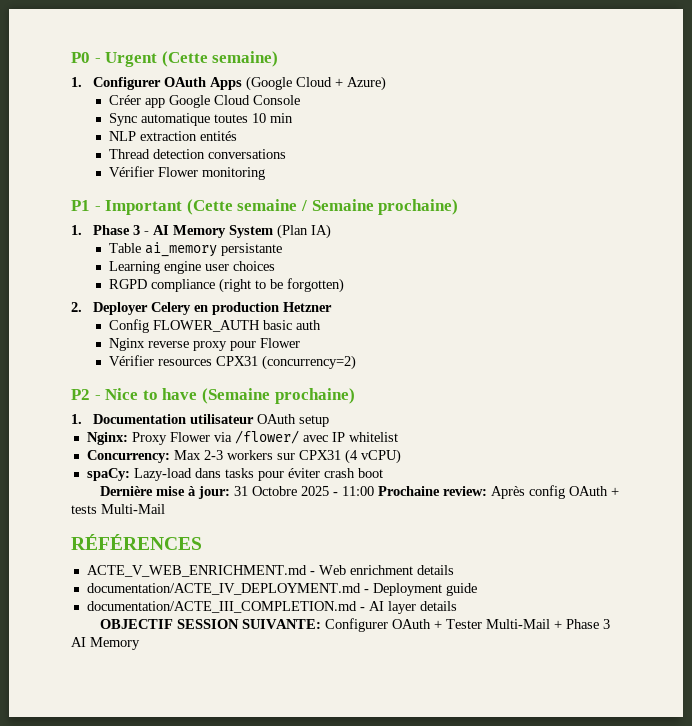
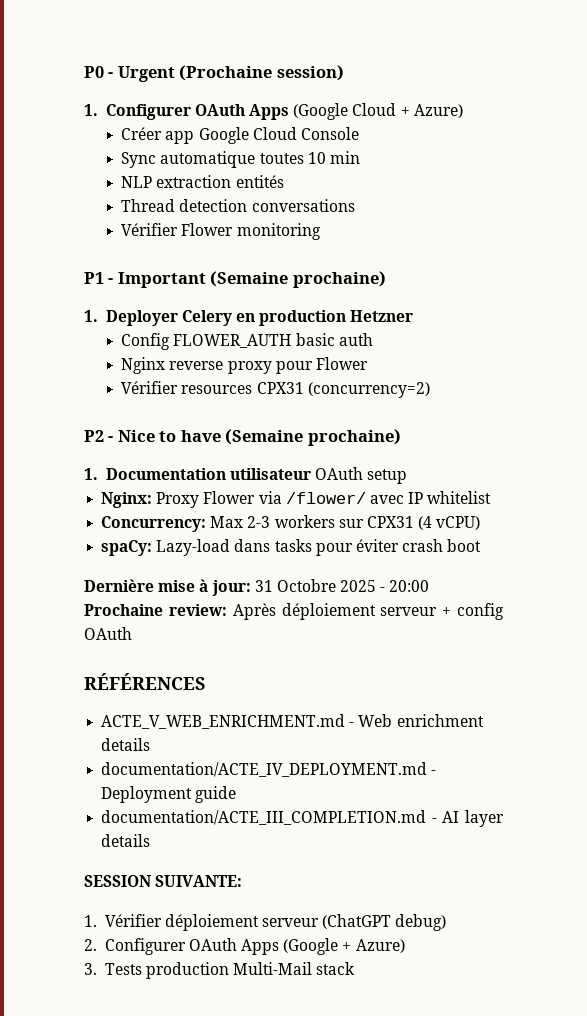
[161,51,279,67] (Cette semaine) -> [179,65,344,81] (Prochaine session)
[186,199,459,215] [71,224,332,239] [109,242,283,257] [109,261,276,274] [109,278,345,293] [71,302,82,312] (Cette semaine / Semaine prochaine) // 1. Phase 3 - AI Memory System (Plan IA) // Table ai_memory persistante // Learning engine user choices // RGPD compliance (right to be forgotten) // 2. -> [210,271,386,288] [84,310,98,322] (Semaine prochaine) // 1.
[342,486,375,496] 11:00 -> [389,580,430,592] 20:00
(526, 492) none -> [281,603,452,620] déploiement serveur +
[611,487,620,496] [71,504,165,514] + tests Multi-Mail -> (132, 633) none
[100,619,174,629] OBJECTIF -> (151, 840) none
[325,618,611,632] [71,637,140,650] Configurer OAuth + Tester Multi-Mail + Phase 3 AI Memory -> [84,914,447,931] [84,938,405,955] [84,962,356,979] // 1. Vérifier déploiement serveur (ChatGPT debug) // 2. Configurer OAuth Apps (Google + Azure) // 3. Tests production Multi-Mail stack

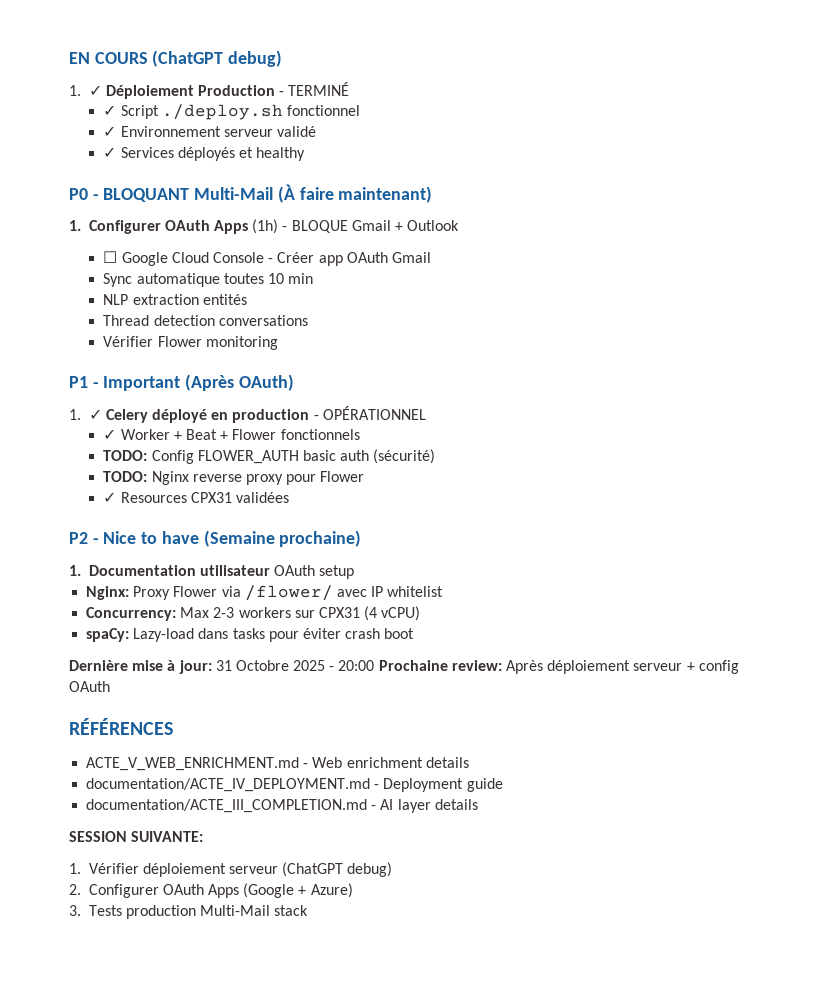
[84,65,344,82] [84,103,463,120] [121,127,359,144] P0 - Urgent (Prochaine session) // 1. Configurer OAuth Apps (Google Cloud + Azure) // Créer app Google Cloud Console -> [69,50,283,67] [69,82,350,99] [103,104,360,120] [103,126,316,137] [103,147,306,161] [69,184,433,203] [69,219,460,234] [103,251,431,266] EN COURS (ChatGPT debug) // 1. ✓ Déploiement Production - TERMINÉ // ✓ Script ./deploy.sh fonctionnel // ✓ Environnement serveur validé // ✓ Services déployés et healthy // P0 - BLOQUANT Multi-Mail (À faire maintenant) // 1. Configurer OAuth Apps (1h) - BLOQUE Gmail + Outlook // ☐ Google Cloud Console - Créer app OAuth Gmail
[210,271,386,288] [84,310,414,326] (Semaine prochaine) // 1. Deployer Celery en production Hetzner // -> [185,374,294,391] [69,406,426,423] [103,429,360,440] [103,450,148,461] (Après OAuth) // 1. ✓ Celery déployé en production - OPÉRATIONNEL // ✓ Worker + Beat + Flower fonctionnels // TODO:
(373, 339) // -> [373,449,436,464] [103,471,148,482] (sécurité) // TODO:
[121,381,430,398] Vérifier resources CPX31 (concurrency=2) -> [103,492,289,503] ✓ Resources CPX31 validées

